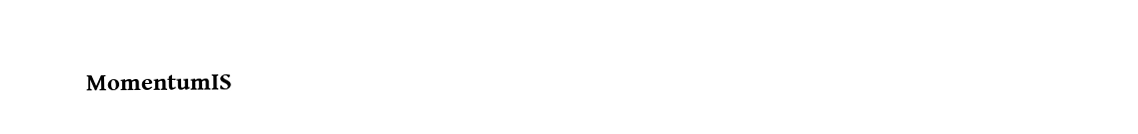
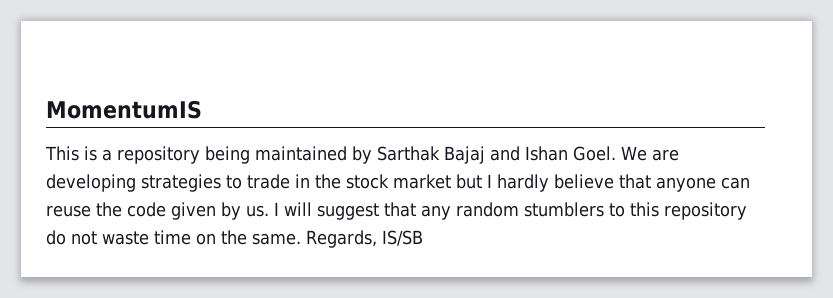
(233, 82) none -> [45,146,679,164] [46,174,750,192] [46,202,747,220] [46,230,423,248] // This is a repository being maintained by Sarthak Bajaj and Ishan Goel. We are developing strategies to trade in the stock market but I hardly believe that anyone can reuse the code given by us. I will suggest that any random stumblers to this repository do not waste time on the same. Regards, IS/SB

